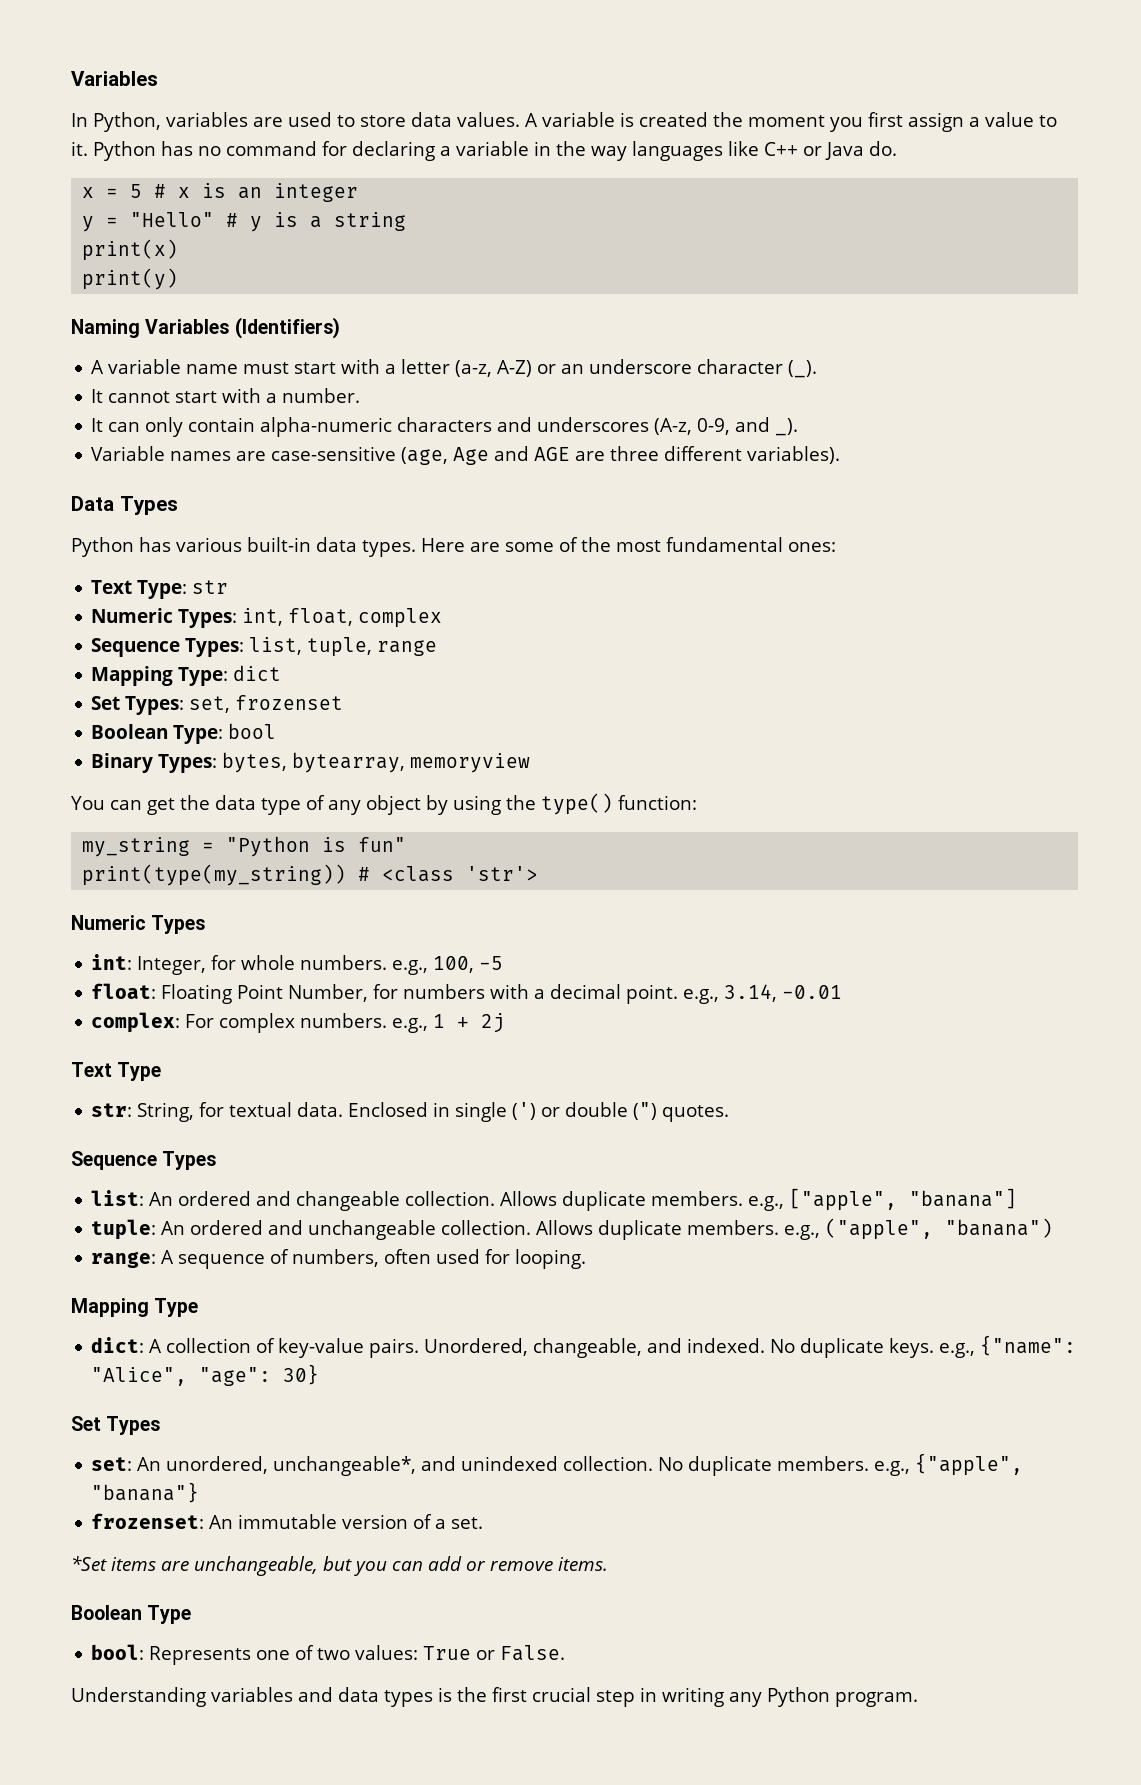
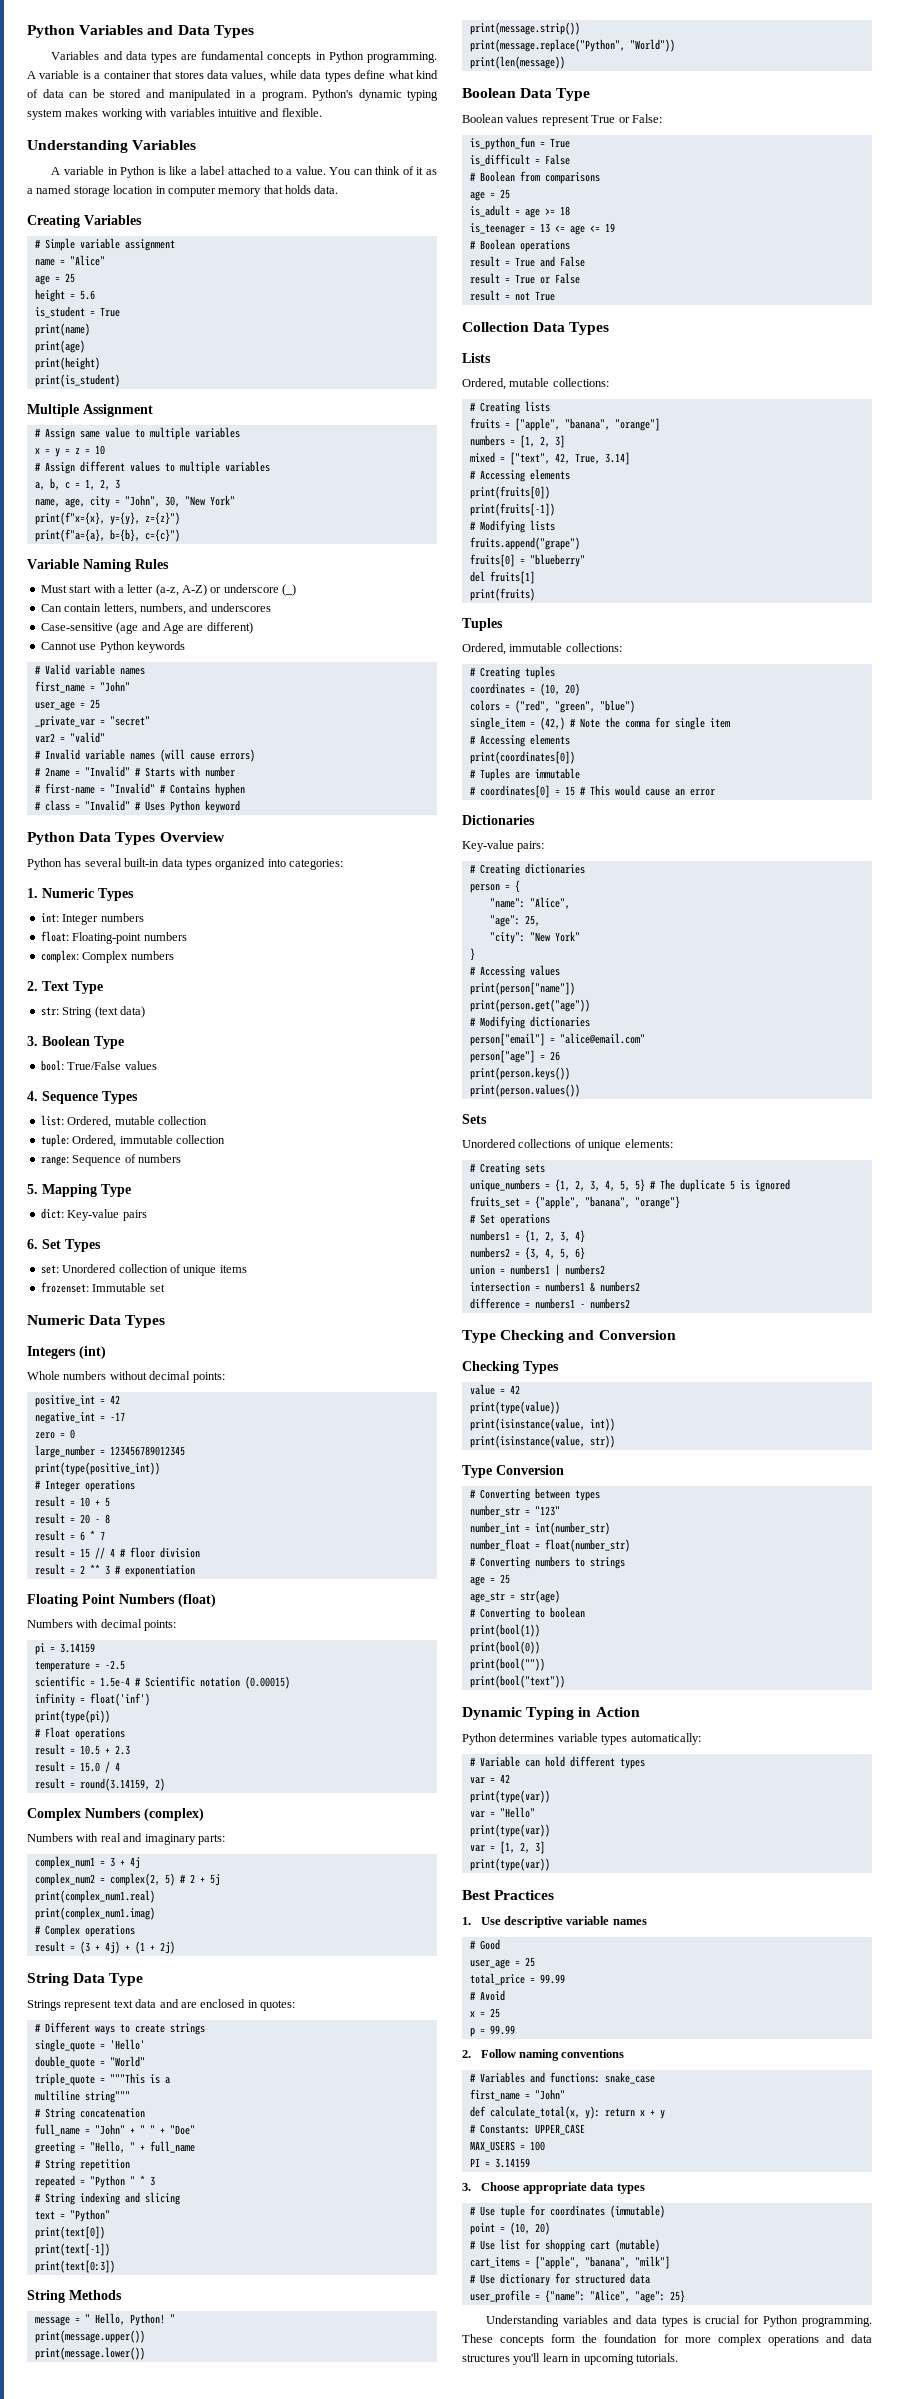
[71,71,158,86] [71,112,1057,132] [71,141,897,161] [82,183,359,202] [82,212,407,232] [82,239,179,261] [82,268,179,290] [71,317,340,339] [91,359,290,374] Variables // In Python, variables are used to store data values. A variable is created the moment you first assign a value to it. Python has no command for declaring a variable in the way languages like C++ or Java do. // x = 5 # x is an integer // y = "Hello" # y is a string // print(x) // print(y) // Naming Variables (Identifiers) // A variable name must -> [27,25,254,38] [51,51,438,63] [27,70,439,82] [27,89,438,101] [27,108,322,120] [27,140,197,153] [51,166,438,178] [27,185,339,197] [27,215,142,228] [34,238,175,251] [34,255,105,266] [34,273,75,285] [34,289,95,302] [34,306,120,318] [34,323,90,336] [34,340,85,353] [34,357,100,370] [34,374,120,387] [27,404,153,417] [34,427,240,440] [34,445,105,457] [34,461,270,474] [34,478,120,490] [34,495,235,508] [34,512,180,525] [34,529,180,542] [27,559,169,572] [40,585,67,593] Python Variables and Data Types // Variables and data types are fundamental concepts in Python programming. A variable is a container that stores data values, while data types define what kind of data can be stored and manipulated in a program. Python's dynamic typing system makes working with variables intuitive and flexible. // Understanding Variables // A variable in Python is like a label attached to a value. You can think of it as a named storage location in computer memory that holds data. // Creating Variables // # Simple variable assignment // name = "Alice" // age = 25 // height = 5.6 // is_student = True // print(name) // print(age) // print(height) // print(is_student) // Multiple Assignment // # Assign same value to multiple variables // x = y = z = 10 // # Assign different values to multiple variables // a, b, c = 1, 2, 3 // name, age, city = "John", 30, "New York" // print(f"x={x}, y={y}, z={z}") // print(f"a={a}, b={b}, c={c}") // Variable Naming Rules // Must
[561,359,818,378] [91,388,361,403] [91,417,799,437] [91,446,841,465] [71,496,178,515] [71,537,242,557] an underscore character (_). // It cannot start with a number. // It can only contain alpha-numeric characters and underscores (A-z, 0-9, and _). // Variable names are case-sensitive (age, Age and AGE are three different variables). // Data Types // Python has various -> [223,584,297,596] [40,603,271,615] [40,622,253,634] [40,641,185,653] [34,664,145,675] [34,681,130,693] [34,699,100,711] [34,716,150,728] [34,732,105,743] [34,749,255,762] [34,766,235,777] [34,783,245,796] [34,800,240,813] [27,832,225,845] [27,858,122,870] underscore (_) // Can contain letters, numbers, and underscores // Case-sensitive (age and Age are different) // Cannot use Python keywords // # Valid variable names // first_name = "John" // user_age = 25 // _private_var = "secret" // var2 = "valid" // # Invalid variable names (will cause errors) // # 2name = "Invalid" # Starts with number // # first-name = "Invalid" # Contains hyphen // # class = "Invalid" # Uses Python keyword // Python Data Types Overview // Python has several
[362,537,836,557] [91,580,229,599] [91,608,443,628] [91,637,438,657] [91,665,282,686] [91,695,344,715] [91,723,277,744] [91,752,531,773] [71,793,697,815] [82,836,407,857] [82,864,539,886] [71,915,206,934] [91,954,504,975] [91,983,843,1004] [91,1012,506,1033] [71,1062,162,1081] [91,1102,730,1122] [71,1151,217,1170] [91,1188,1018,1211] [91,1218,1054,1240] [91,1249,587,1269] [71,1298,199,1317] [91,1335,1077,1358] [91,1364,320,1386] [71,1416,161,1435] [91,1453,1024,1476] [91,1482,200,1503] [91,1513,484,1529] [71,1556,608,1576] [71,1605,192,1624] [91,1644,566,1665] types. Here are some of the most fundamental ones: // Text Type: str // Numeric Types: int, float, complex // Sequence Types: list, tuple, range // Mapping Type: dict // Set Types: set, frozenset // Boolean Type: bool // Binary Types: bytes, bytearray, memoryview // You can get the data type of any object by using the type() function: // my_string = "Python is fun" // print(type(my_string)) # <class 'str'> // Numeric Types // int: Integer, for whole numbers. e.g., 100, -5 // float: Floating Point Number, for numbers with a decimal point. e.g., 3.14, -0.01 // complex: For complex numbers. e.g., 1 + 2j // Text Type // str: String, for textual data. Enclosed in single (') or double (") quotes. // Sequence Types // list: An ordered and changeable collection. Allows duplicate members. e.g., ["apple", "banana"] // tuple: An ordered and unchangeable collection. Allows duplicate members. e.g., ("apple", "banana") // range: A sequence of numbers, often used for looping. // Mapping Type // dict: A collection of key-value pairs. Unordered, changeable, and indexed. No duplicate keys. e.g., {"name": "Alice", "age": 30} // Set Types // set: An unordered, unchangeable*, and unindexed collection. No duplicate members. e.g., {"apple", "banana"} // frozenset: An immutable version of a set. // *Set items are unchangeable, but you can add or remove items. // Boolean Type // bool: Represents one of two values: True or False. -> [185,858,343,870] [27,888,134,901] [40,913,144,925] [40,931,187,944] [40,950,174,963] [27,981,103,994] [40,1006,145,1018] [27,1036,124,1049] [40,1060,157,1071] [27,1091,138,1104] [40,1115,207,1128] [40,1134,225,1147] [40,1154,181,1166] [27,1184,131,1197] [40,1208,147,1221] [27,1239,101,1252] [40,1264,247,1276] [40,1282,165,1293] [27,1315,166,1328] [27,1346,106,1359] [27,1371,225,1383] [34,1395,120,1407] [34,1412,125,1424] [34,1429,75,1439] [34,1445,185,1458] [34,1462,160,1475] [34,1480,135,1492] [34,1496,110,1507] [34,1513,110,1524] [34,1530,105,1541] [34,1547,200,1559] [34,1564,195,1577] [27,1594,216,1607] [27,1619,177,1631] [34,1643,95,1655] [34,1660,125,1672] [34,1676,290,1689] [34,1693,150,1706] [34,1710,110,1723] [34,1727,125,1740] [34,1744,130,1755] [34,1761,120,1773] [34,1778,165,1791] [27,1808,204,1821] [27,1833,225,1845] [34,1856,140,1869] [34,1873,220,1886] [34,1890,155,1903] [34,1907,155,1920] [34,1924,135,1937] [34,1941,175,1954] [27,1973,144,1986] [27,1999,295,2011] [34,2022,205,2035] [34,2039,145,2052] [34,2056,145,2069] [34,2073,170,2086] [34,2090,130,2103] [34,2108,145,2120] [34,2124,195,2136] [34,2141,195,2154] [34,2159,130,2171] [34,2175,155,2188] [34,2192,180,2205] [34,2209,110,2222] [34,2226,105,2239] [34,2243,110,2256] [34,2260,115,2273] [27,2290,122,2303] [34,2313,175,2326] [34,2330,145,2343] [34,2347,145,2360] [469,22,580,35] [469,39,675,52] [469,56,565,69] [462,88,591,101] [462,114,662,126] [469,137,570,150] [469,154,570,166] [469,171,600,184] [469,189,510,201] [469,205,570,218] [469,223,615,235] [469,239,570,252] [469,256,585,267] [469,273,580,284] [469,290,555,301] [462,322,610,335] [462,353,491,363] [462,378,609,390] [469,401,550,414] [469,418,660,431] [469,435,565,448] [469,452,630,465] [469,469,570,482] [469,486,550,499] [469,503,555,516] [469,520,555,533] [469,537,580,550] [469,554,585,567] [469,571,535,584] [469,588,535,601] [462,618,503,631] [462,643,622,655] [469,666,555,679] [469,683,580,696] [469,700,635,713] [469,717,730,730] [469,734,570,747] [469,751,575,764] [469,768,580,781] [469,785,715,798] [462,815,535,825] [462,840,545,852] [469,863,585,876] [469,880,520,893] [489,897,570,909] [489,915,540,927] [489,931,580,944] [469,948,475,961] [469,965,560,978] [469,982,575,995] [469,999,590,1012] [469,1016,590,1029] [469,1033,645,1046] [469,1050,560,1063] [469,1067,570,1080] [469,1084,580,1097] [462,1114,487,1124] [462,1139,673,1151] [469,1163,545,1175] [469,1179,790,1192] [469,1196,680,1209] [469,1214,550,1226] [469,1230,585,1243] [469,1247,585,1260] [469,1264,605,1276] [469,1281,640,1292] [469,1298,630,1309] [462,1330,676,1343] [462,1361,559,1374] [469,1384,520,1395] [469,1401,560,1414] [469,1418,615,1431] [469,1435,615,1448] [462,1465,564,1478] [469,1488,600,1501] [469,1505,560,1517] [469,1522,610,1535] [469,1539,630,1552] [469,1556,625,1569] [469,1574,510,1586] [469,1590,560,1603] [469,1607,585,1620] [469,1624,540,1637] [469,1641,540,1654] [469,1658,545,1671] [469,1675,565,1688] [462,1707,640,1720] [462,1733,701,1745] [469,1756,645,1769] [469,1774,510,1784] [469,1790,550,1803] [469,1807,535,1818] [469,1824,550,1837] [469,1841,545,1854] [469,1858,550,1871] [462,1890,555,1900] [462,1916,647,1928] [469,1939,500,1950] [469,1957,535,1969] [469,1973,565,1986] [469,1990,505,2001] [469,2008,500,2018] [469,2025,515,2037] [462,2049,625,2061] [469,2072,655,2084] [469,2089,565,2101] [469,2106,665,2119] [469,2124,585,2135] [469,2141,545,2152] [469,2158,530,2168] [462,2182,645,2194] [469,2205,665,2218] [469,2222,550,2235] [469,2239,660,2252] [469,2256,670,2269] [469,2273,650,2286] [469,2290,685,2303] types organized into categories: // 1. Numeric Types // int: Integer numbers // float: Floating-point numbers // complex: Complex numbers // 2. Text Type // str: String (text data) // 3. Boolean Type // bool: True/False values // 4. Sequence Types // list: Ordered, mutable collection // tuple: Ordered, immutable collection // range: Sequence of numbers // 5. Mapping Type // dict: Key-value pairs // 6. Set Types // set: Unordered collection of unique items // frozenset: Immutable set // Numeric Data Types // Integers (int) // Whole numbers without decimal points: // positive_int = 42 // negative_int = -17 // zero = 0 // large_number = 123456789012345 // print(type(positive_int)) // # Integer operations // result = 10 + 5 // result = 20 - 8 // result = 6 * 7 // result = 15 // 4 # floor division // result = 2 ** 3 # exponentiation // Floating Point Numbers (float) // Numbers with decimal points: // pi = 3.14159 // temperature = -2.5 // scientific = 1.5e-4 # Scientific notation (0.00015) // infinity = float('inf') // print(type(pi)) // # Float operations // result = 10.5 + 2.3 // result = 15.0 / 4 // result = round(3.14159, 2) // Complex Numbers (complex) // Numbers with real and imaginary parts: // complex_num1 = 3 + 4j // complex_num2 = complex(2, 5) # 2 + 5j // print(complex_num1.real) // print(complex_num1.imag) // # Complex operations // result = (3 + 4j) + (1 + 2j) // String Data Type // Strings represent text data and are enclosed in quotes: // # Different ways to create strings // single_quote = 'Hello' // double_quote = "World" // triple_quote = """This is a // multiline string""" // # String concatenation // full_name = "John" + " " + "Doe" // greeting = "Hello, " + full_name // # String repetition // repeated = "Python " * 3 // # String indexing and slicing // text = "Python" // print(text[0]) // print(text[-1]) // print(text[0:3]) // String Methods // message = " Hello, Python! " // print(message.upper()) // print(message.lower()) // print(message.strip()) // print(message.replace("Python", "World")) // print(len(message)) // Boolean Data Type // Boolean values represent True or False: // is_python_fun = True // is_difficult = False // # Boolean from comparisons // age = 25 // is_adult = age >= 18 // is_teenager = 13 <= age <= 19 // # Boolean operations // result = True and False // result = True or False // result = not True // Collection Data Types // Lists // Ordered, mutable collections: // # Creating lists // fruits = ["apple", "banana", "orange"] // numbers = [1, 2, 3] // mixed = ["text", 42, True, 3.14] // # Accessing elements // print(fruits[0]) // print(fruits[-1]) // # Modifying lists // fruits.append("grape") // fruits[0] = "blueberry" // del fruits[1] // print(fruits) // Tuples // Ordered, immutable collections: // # Creating tuples // coordinates = (10, 20) // colors = ("red", "green", "blue") // single_item = (42,) # Note the comma for single item // # Accessing elements // print(coordinates[0]) // # Tuples are immutable // # coordinates[0] = 15 # This would cause an error // Dictionaries // Key-value pairs: // # Creating dictionaries // person = { // "name": "Alice", // "age": 25, // "city": "New York" // } // # Accessing values // print(person["name"]) // print(person.get("age")) // # Modifying dictionaries // person["email"] = "alice@email.com" // person["age"] = 26 // print(person.keys()) // print(person.values()) // Sets // Unordered collections of unique elements: // # Creating sets // unique_numbers = {1, 2, 3, 4, 5, 5} # The duplicate 5 is ignored // fruits_set = {"apple", "banana", "orange"} // # Set operations // numbers1 = {1, 2, 3, 4} // numbers2 = {3, 4, 5, 6} // union = numbers1 | numbers2 // intersection = numbers1 & numbers2 // difference = numbers1 - numbers2 // Type Checking and Conversion // Checking Types // value = 42 // print(type(value)) // print(isinstance(value, int)) // print(isinstance(value, str)) // Type Conversion // # Converting between types // number_str = "123" // number_int = int(number_str) // number_float = float(number_str) // # Converting numbers to strings // age = 25 // age_str = str(age) // # Converting to boolean // print(bool(1)) // print(bool(0)) // print(bool("")) // print(bool("text")) // Dynamic Typing in Action // Python determines variable types automatically: // # Variable can hold different types // var = 42 // print(type(var)) // var = "Hello" // print(type(var)) // var = [1, 2, 3] // print(type(var)) // Best Practices // 1. Use descriptive variable names // # Good // user_age = 25 // total_price = 99.99 // # Avoid // x = 25 // p = 99.99 // 2. Follow naming conventions // # Variables and functions: snake_case // first_name = "John" // def calculate_total(x, y): return x + y // # Constants: UPPER_CASE // MAX_USERS = 100 // PI = 3.14159 // 3. Choose appropriate data types // # Use tuple for coordinates (immutable) // point = (10, 20) // # Use list for shopping cart (mutable) // cart_items = ["apple", "banana", "milk"] // # Use dictionary for structured data // user_profile = {"name": "Alice", "age": 25}
[457,1687,918,1707] the first crucial step in writing any Python program. -> [705,2315,872,2327] [462,2334,872,2346] [462,2353,678,2365] crucial for Python programming. These concepts form the foundation for more complex operations and data structures you'll learn in upcoming tutorials.

